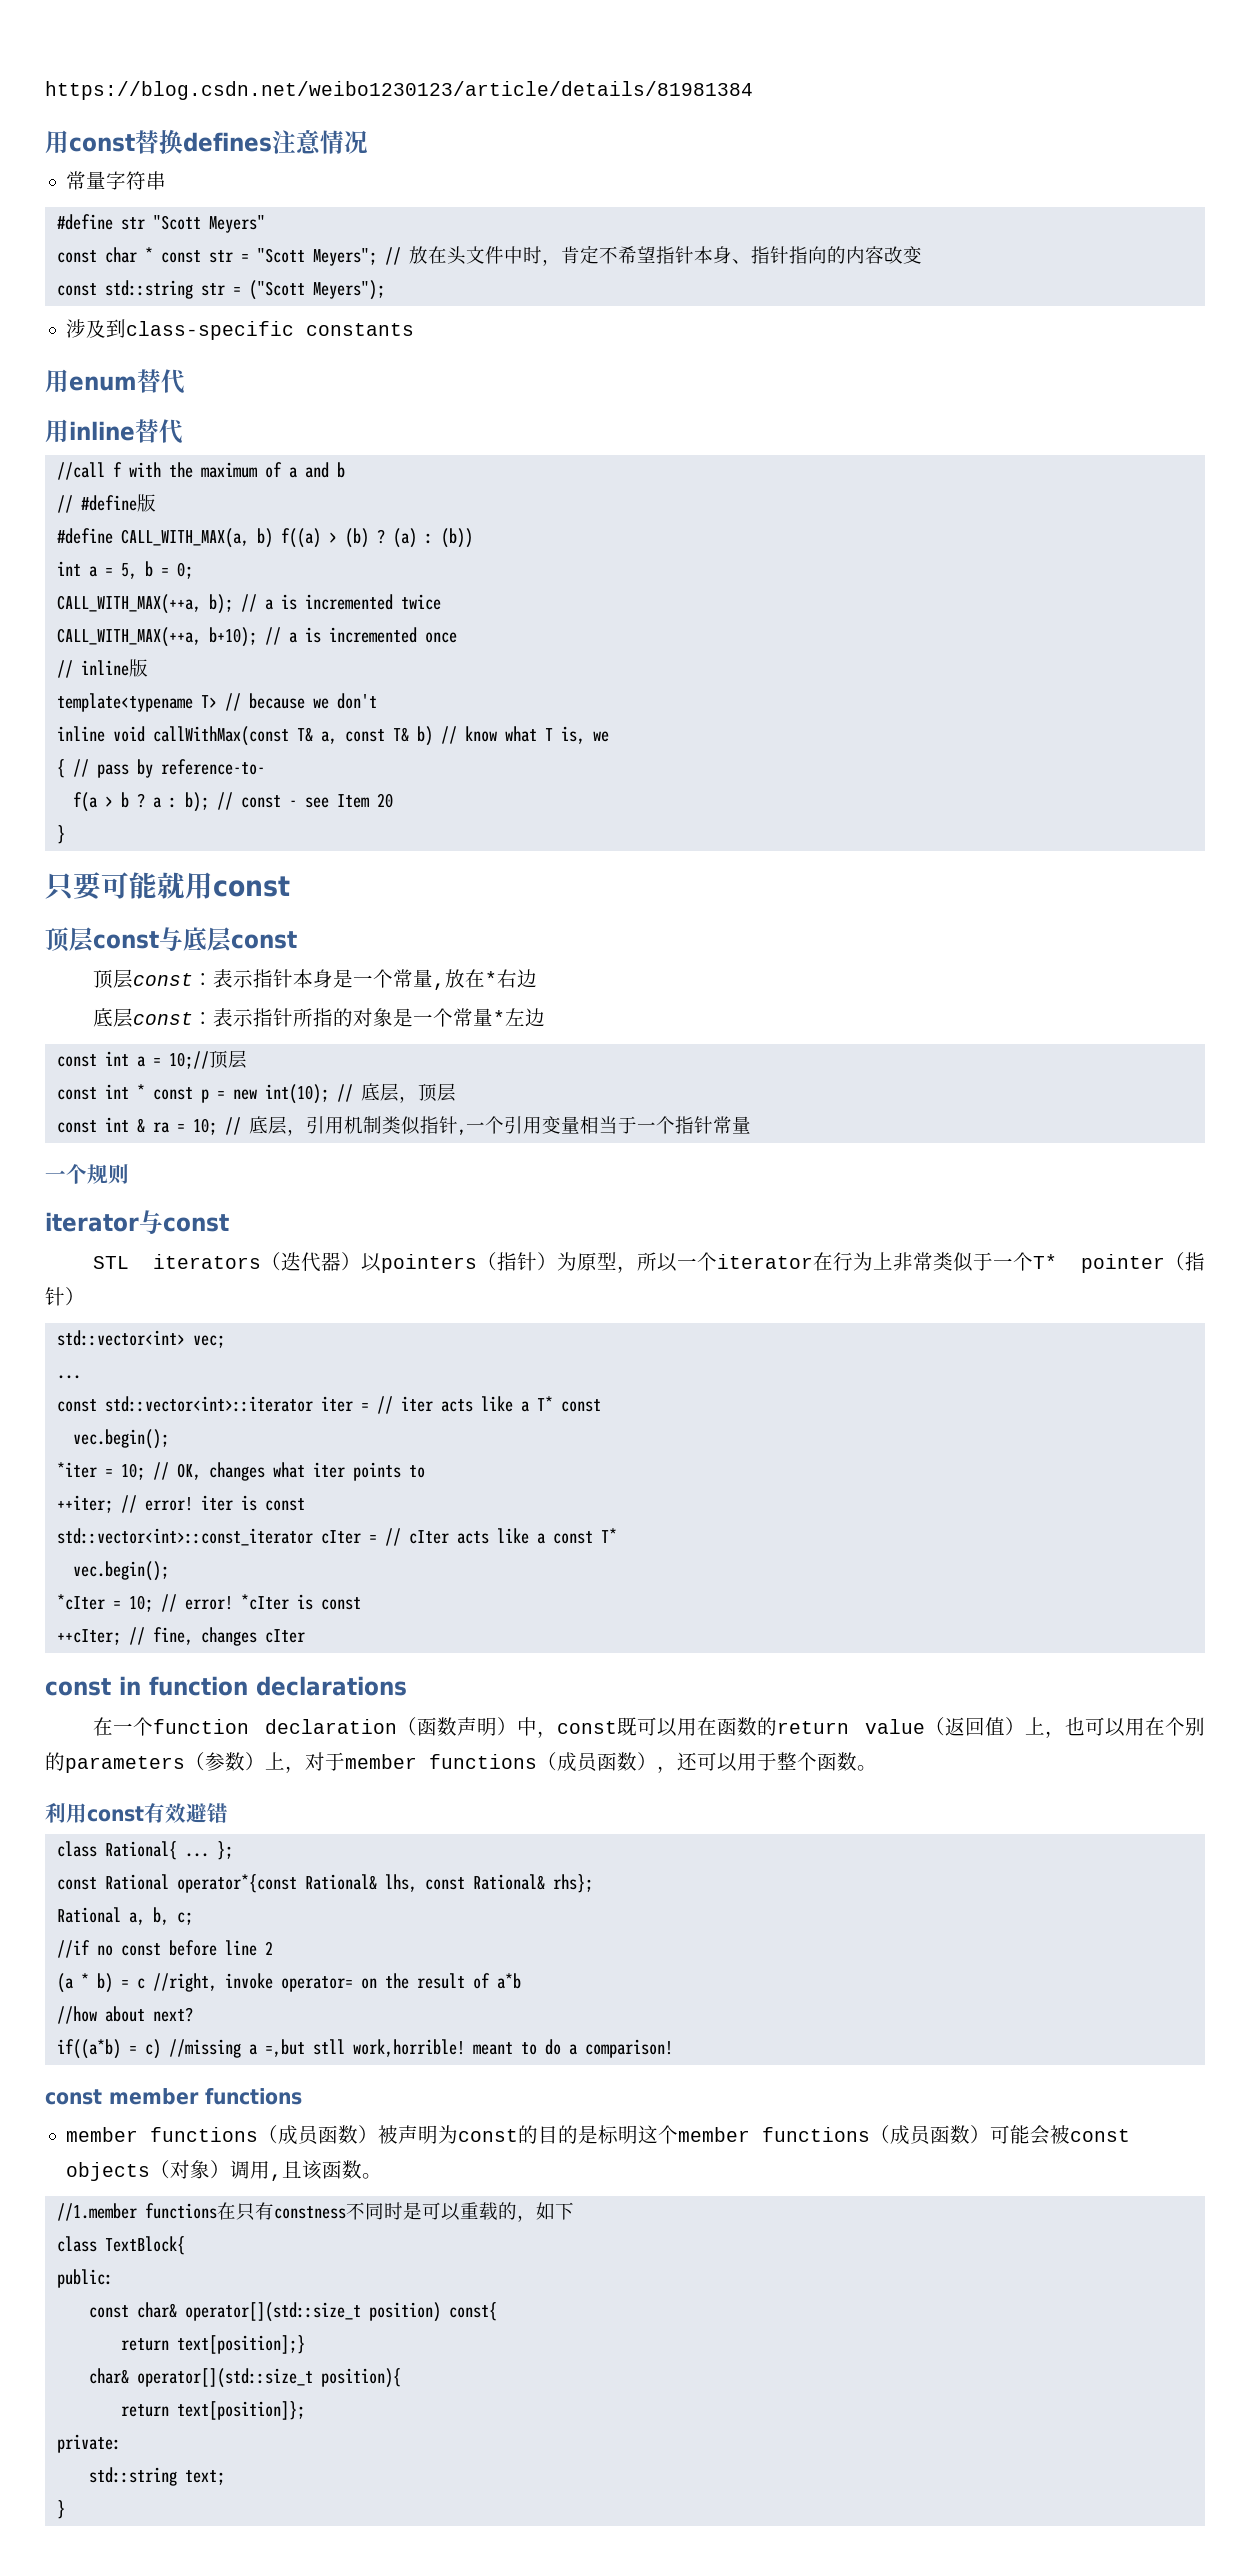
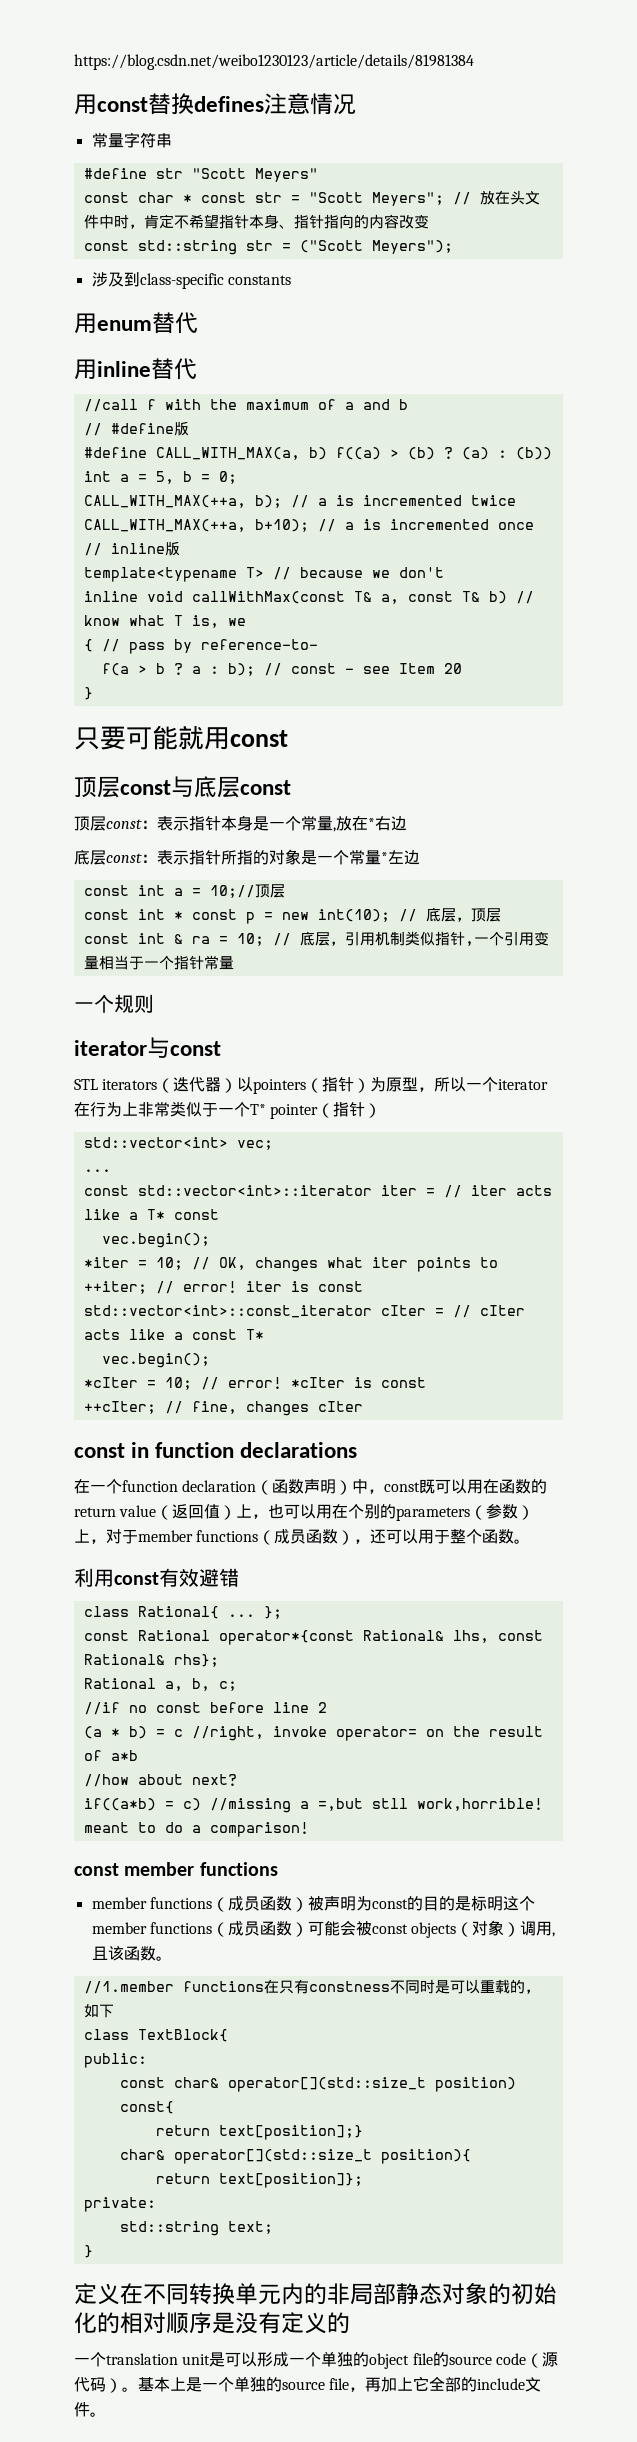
(65, 2509) none -> [74,2282,557,2305] [74,2312,350,2334] [74,2351,558,2369] [74,2376,542,2393] [74,2402,106,2417] // 定义在不同转换单元内的非局部静态对象的初始化的相对顺序是没有定义的 // 一个translation unit是可以形成一个单独的object file的source code（源代码）。基本上是一个单独的source file，再加上它全部的include文件。

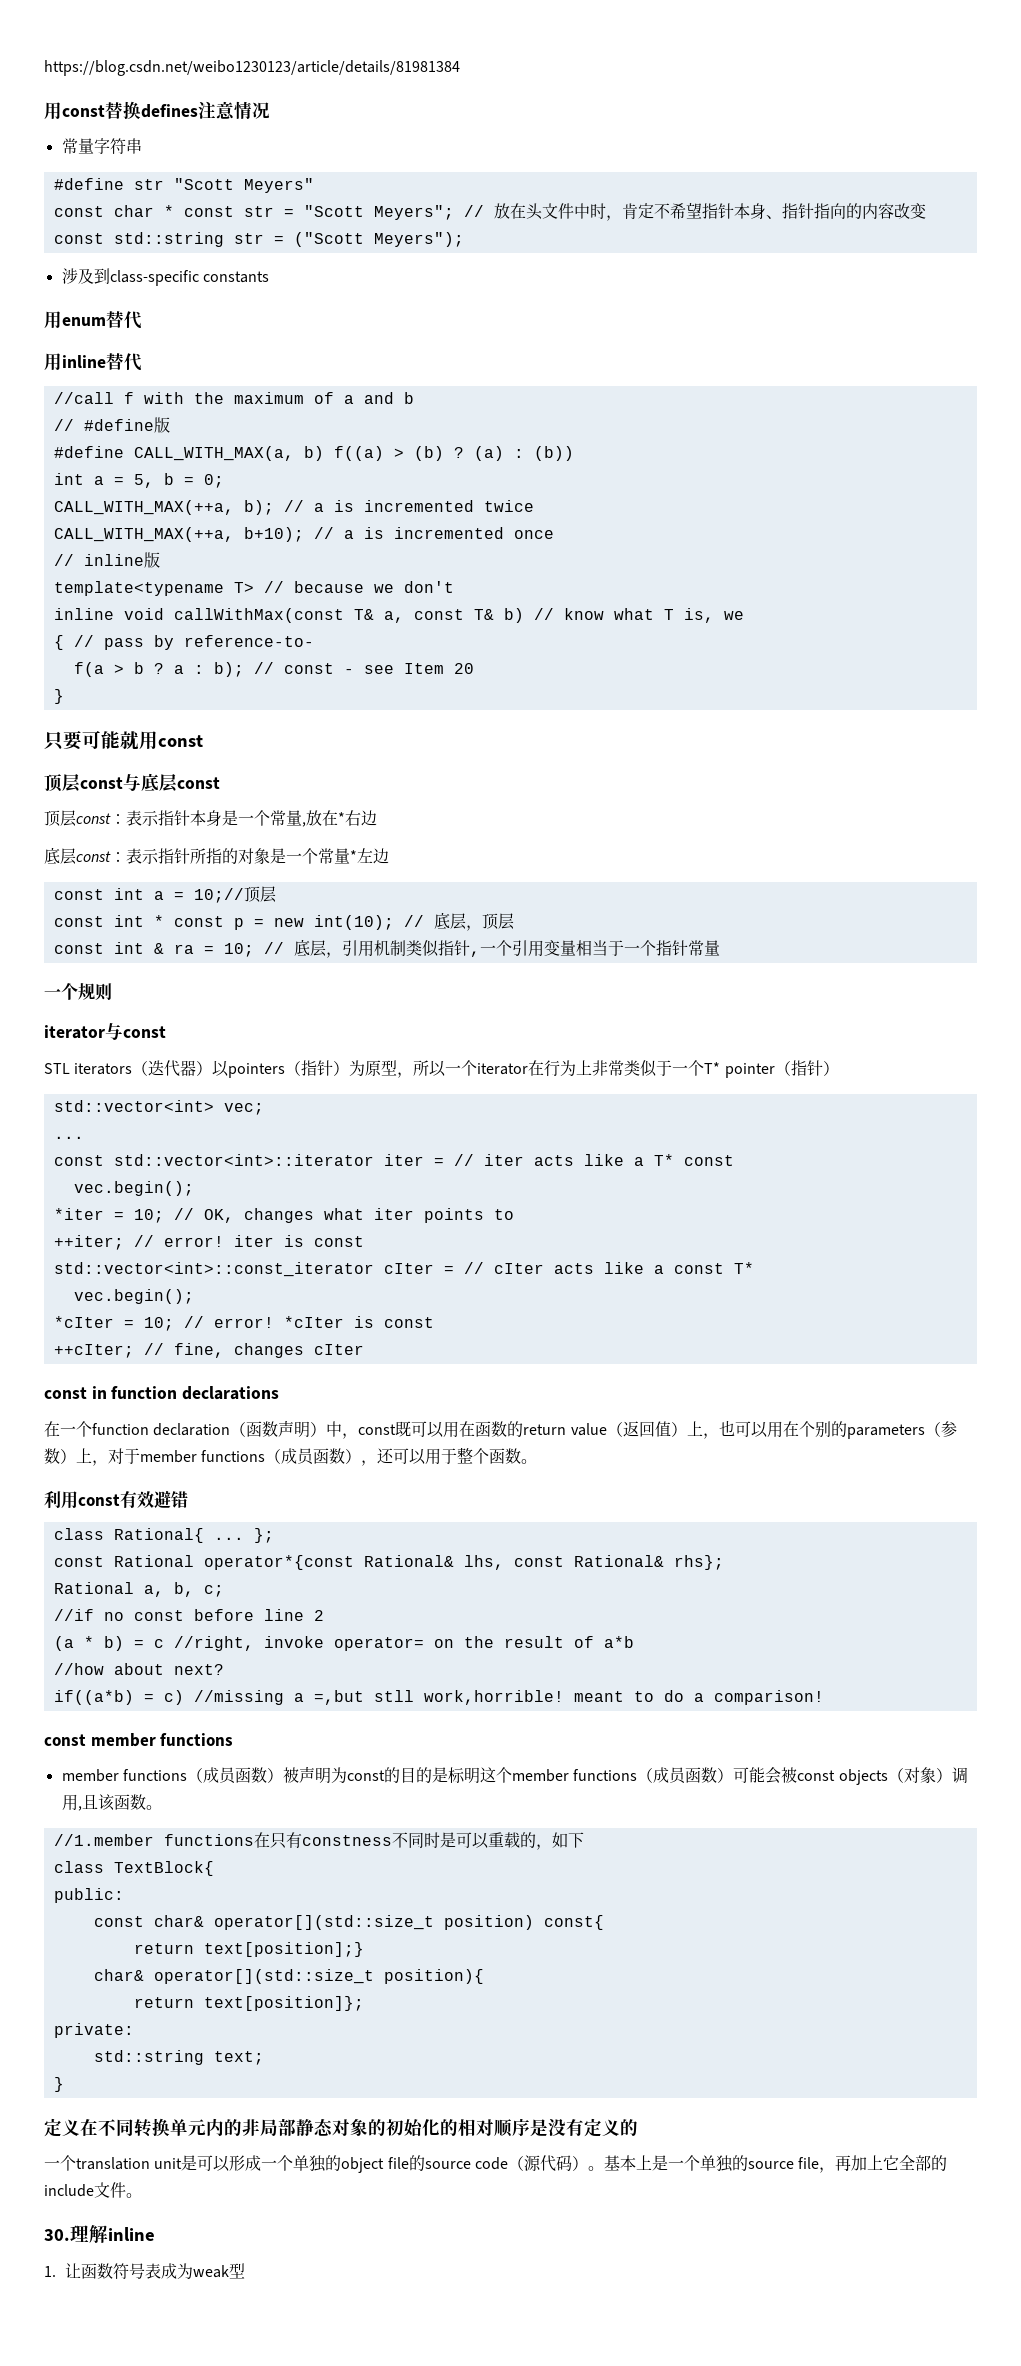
(106, 2414) none -> [44,2225,155,2243] [44,2263,245,2279] // 30.理解inline // 1.让函数符号表成为weak型

